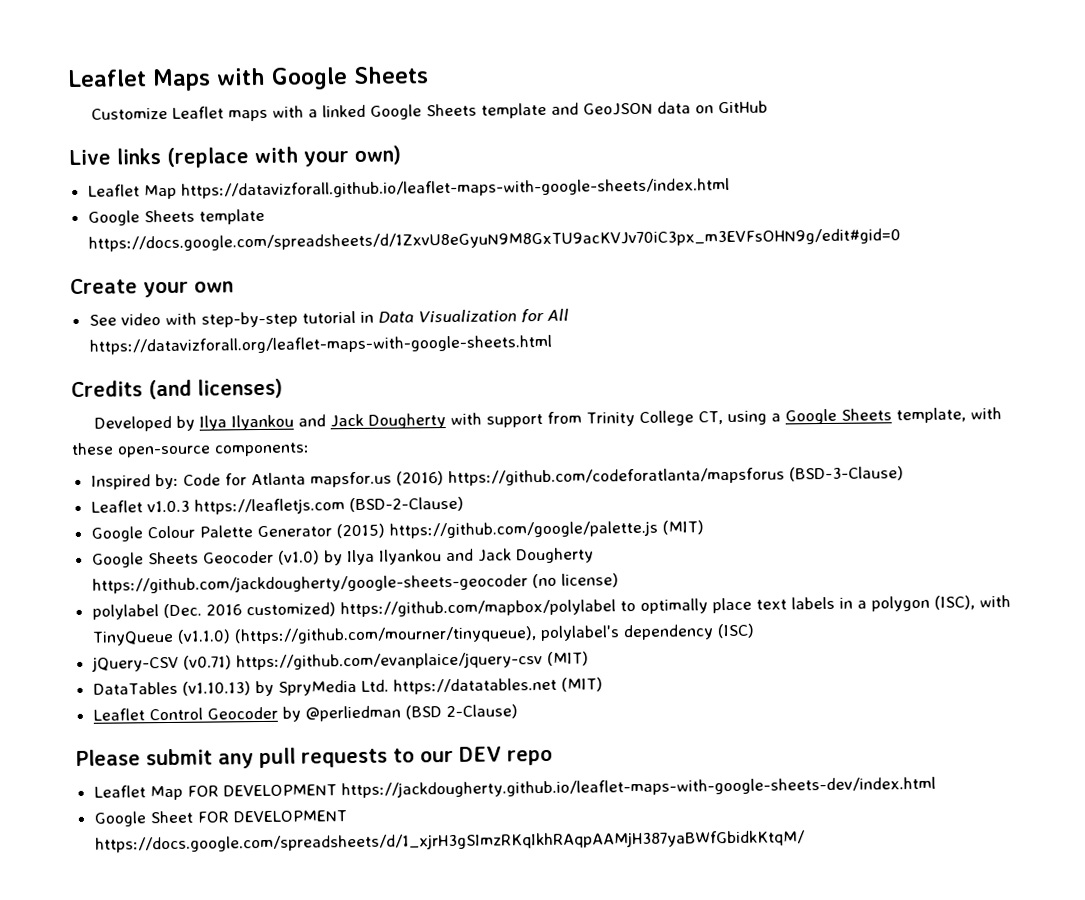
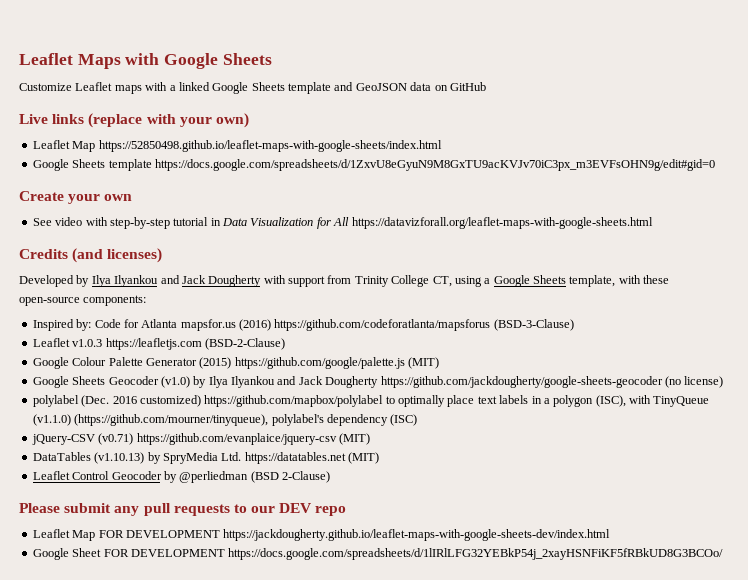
[180,177,730,199] https://datavizforall.github.io/leaflet-maps-with-google-sheets/index.html -> [98,140,442,152] https://52850498.github.io/leaflet-maps-with-google-sheets/index.html
[94,830,805,853] https://docs.google.com/spreadsheets/d/1_xjrH3gSImzRKqIkhRAqpAAMjH387yaBWfGbidkKtqM/ -> [228,548,724,560] https://docs.google.com/spreadsheets/d/1lIRlLFG32YEBkP54j_2xayHSNFiKF5fRBkUD8G3BCOo/

